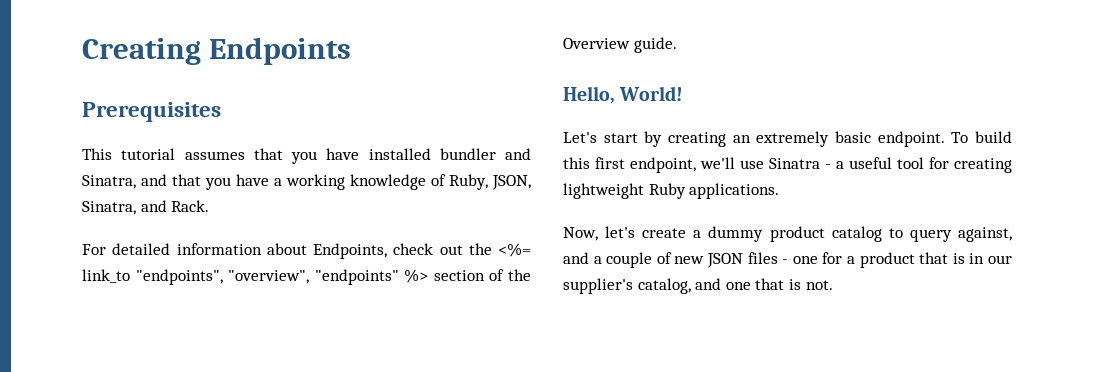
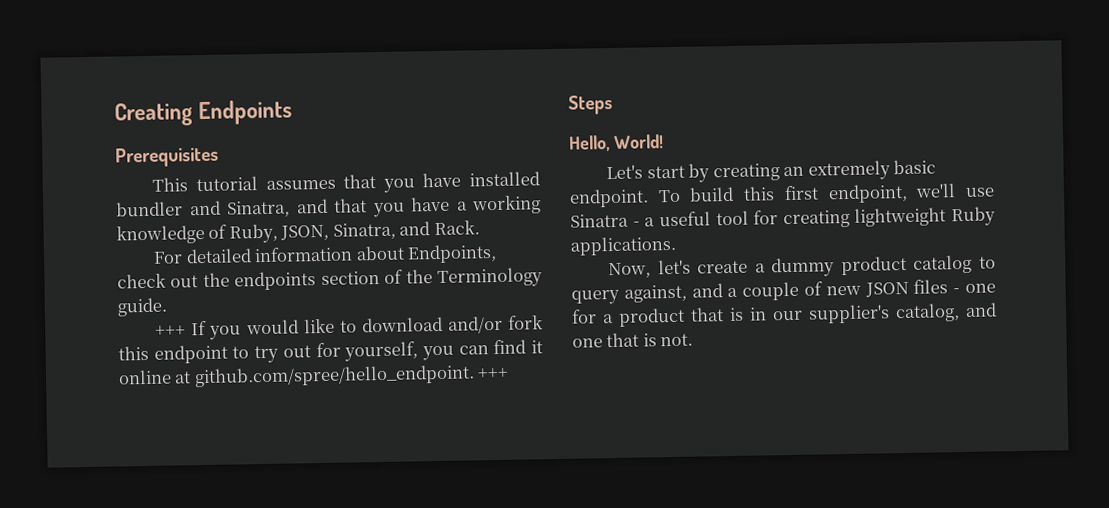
[498,243,531,257] [82,269,429,285] <%= link_to "endpoints", "overview", "endpoints" %> -> [234,271,317,291] endpoints
[563,38,630,49] Overview -> [437,267,543,289] Terminology
(677, 45) none -> [155,315,543,340] [118,339,543,364] [118,364,510,388] [568,94,613,115] // +++ If you would like to download and/or fork this endpoint to try out for yourself, you can find it online at github.com/spree/hello_endpoint. +++ // Steps

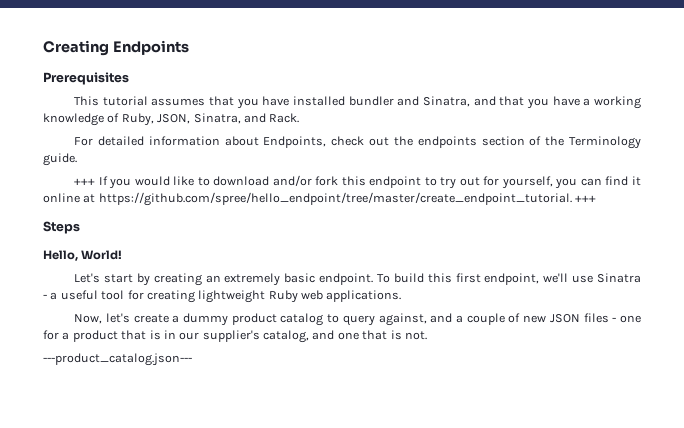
[193,364,475,388] github.com/spree/hello_endpoint. -> [98,192,572,206] https://github.com/spree/hello_endpoint/tree/master/create_endpoint_tutorial.
(996, 216) none -> [301,290,323,300] web
(694, 340) none -> [43,353,192,366] // ---product_catalog.json---

